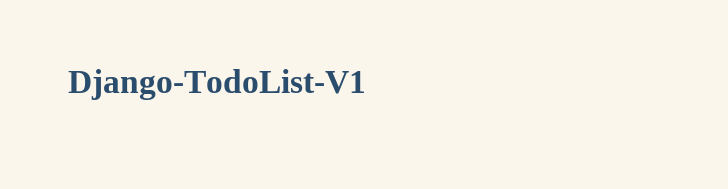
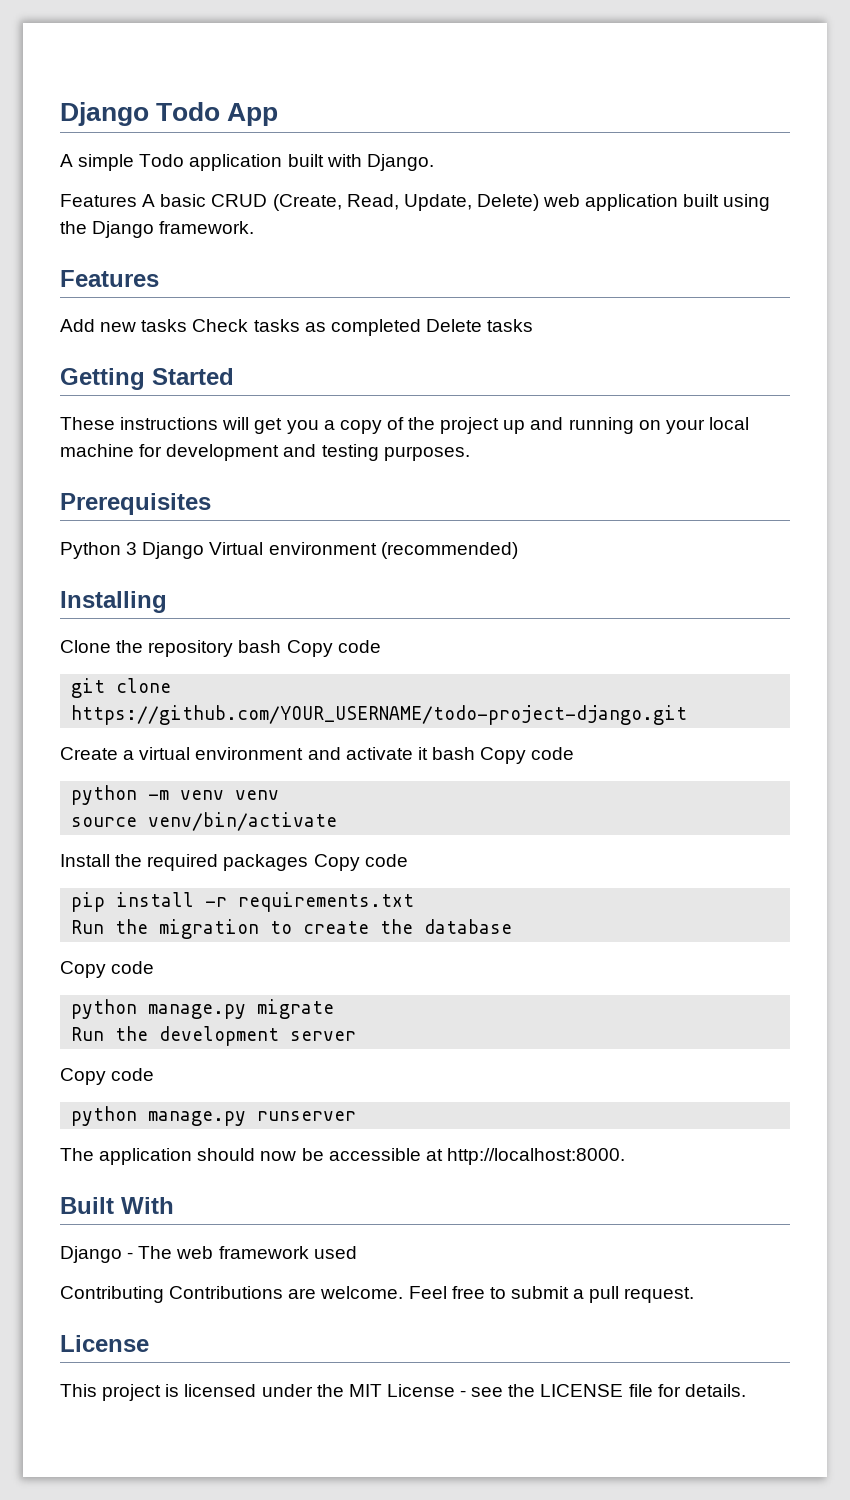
[68,69,366,100] Django-TodoList-V1 -> [60,102,279,126] [60,154,434,171] [60,194,771,211] [60,221,255,238] [60,270,159,287] [60,319,534,336] [60,368,234,390] [60,417,749,434] [60,444,470,461] [60,493,211,515] [60,542,518,559] [60,591,167,613] [60,640,381,657] [71,678,172,698] [71,705,688,725] [60,747,575,764] [71,785,280,805] [71,812,338,831] [60,854,408,871] [71,892,415,912] [71,919,513,939] [60,961,155,978] [71,999,335,1019] [71,1026,357,1046] [60,1068,155,1085] [71,1106,357,1126] [60,1148,625,1165] [60,1197,174,1214] [60,1246,357,1263] [60,1286,695,1303] [60,1335,149,1352] [60,1384,746,1401] Django Todo App // A simple Todo application built with Django. // Features A basic CRUD (Create, Read, Update, Delete) web application built using the Django framework. // Features // Add new tasks Check tasks as completed Delete tasks // Getting Started // These instructions will get you a copy of the project up and running on your local machine for development and testing purposes. // Prerequisites // Python 3 Django Virtual environment (recommended) // Installing // Clone the repository bash Copy code // git clone https://github.com/YOUR_USERNAME/todo-project-django.git // Create a virtual environment and activate it bash Copy code // python -m venv venv // source venv/bin/activate // Install the required packages Copy code // pip install -r requirements.txt // Run the migration to create the database // Copy code // python manage.py migrate // Run the development server // Copy code // python manage.py runserver // The application should now be accessible at http://localhost:8000. // Built With // Django - The web framework used // Contributing Contributions are welcome. Feel free to submit a pull request. // License // This project is licensed under the MIT License - see the LICENSE file for details.

